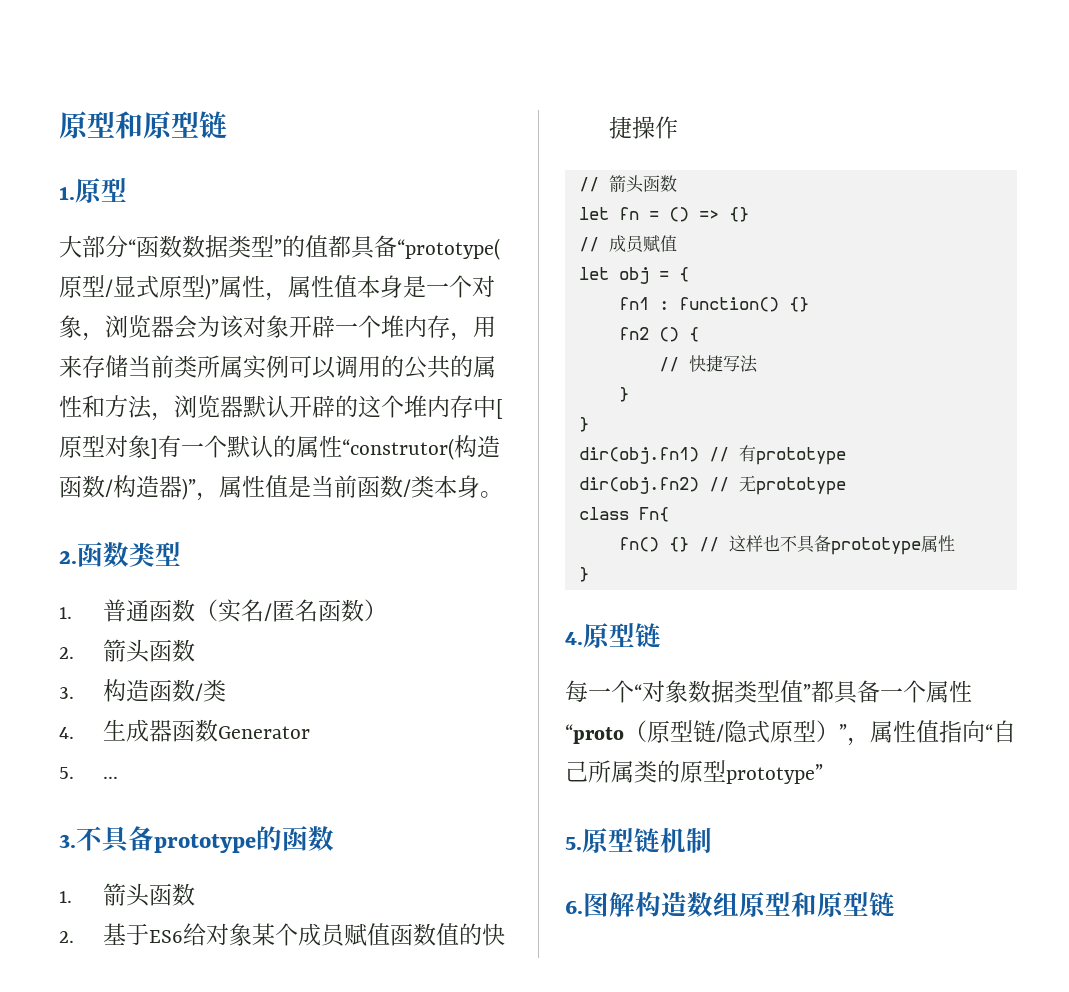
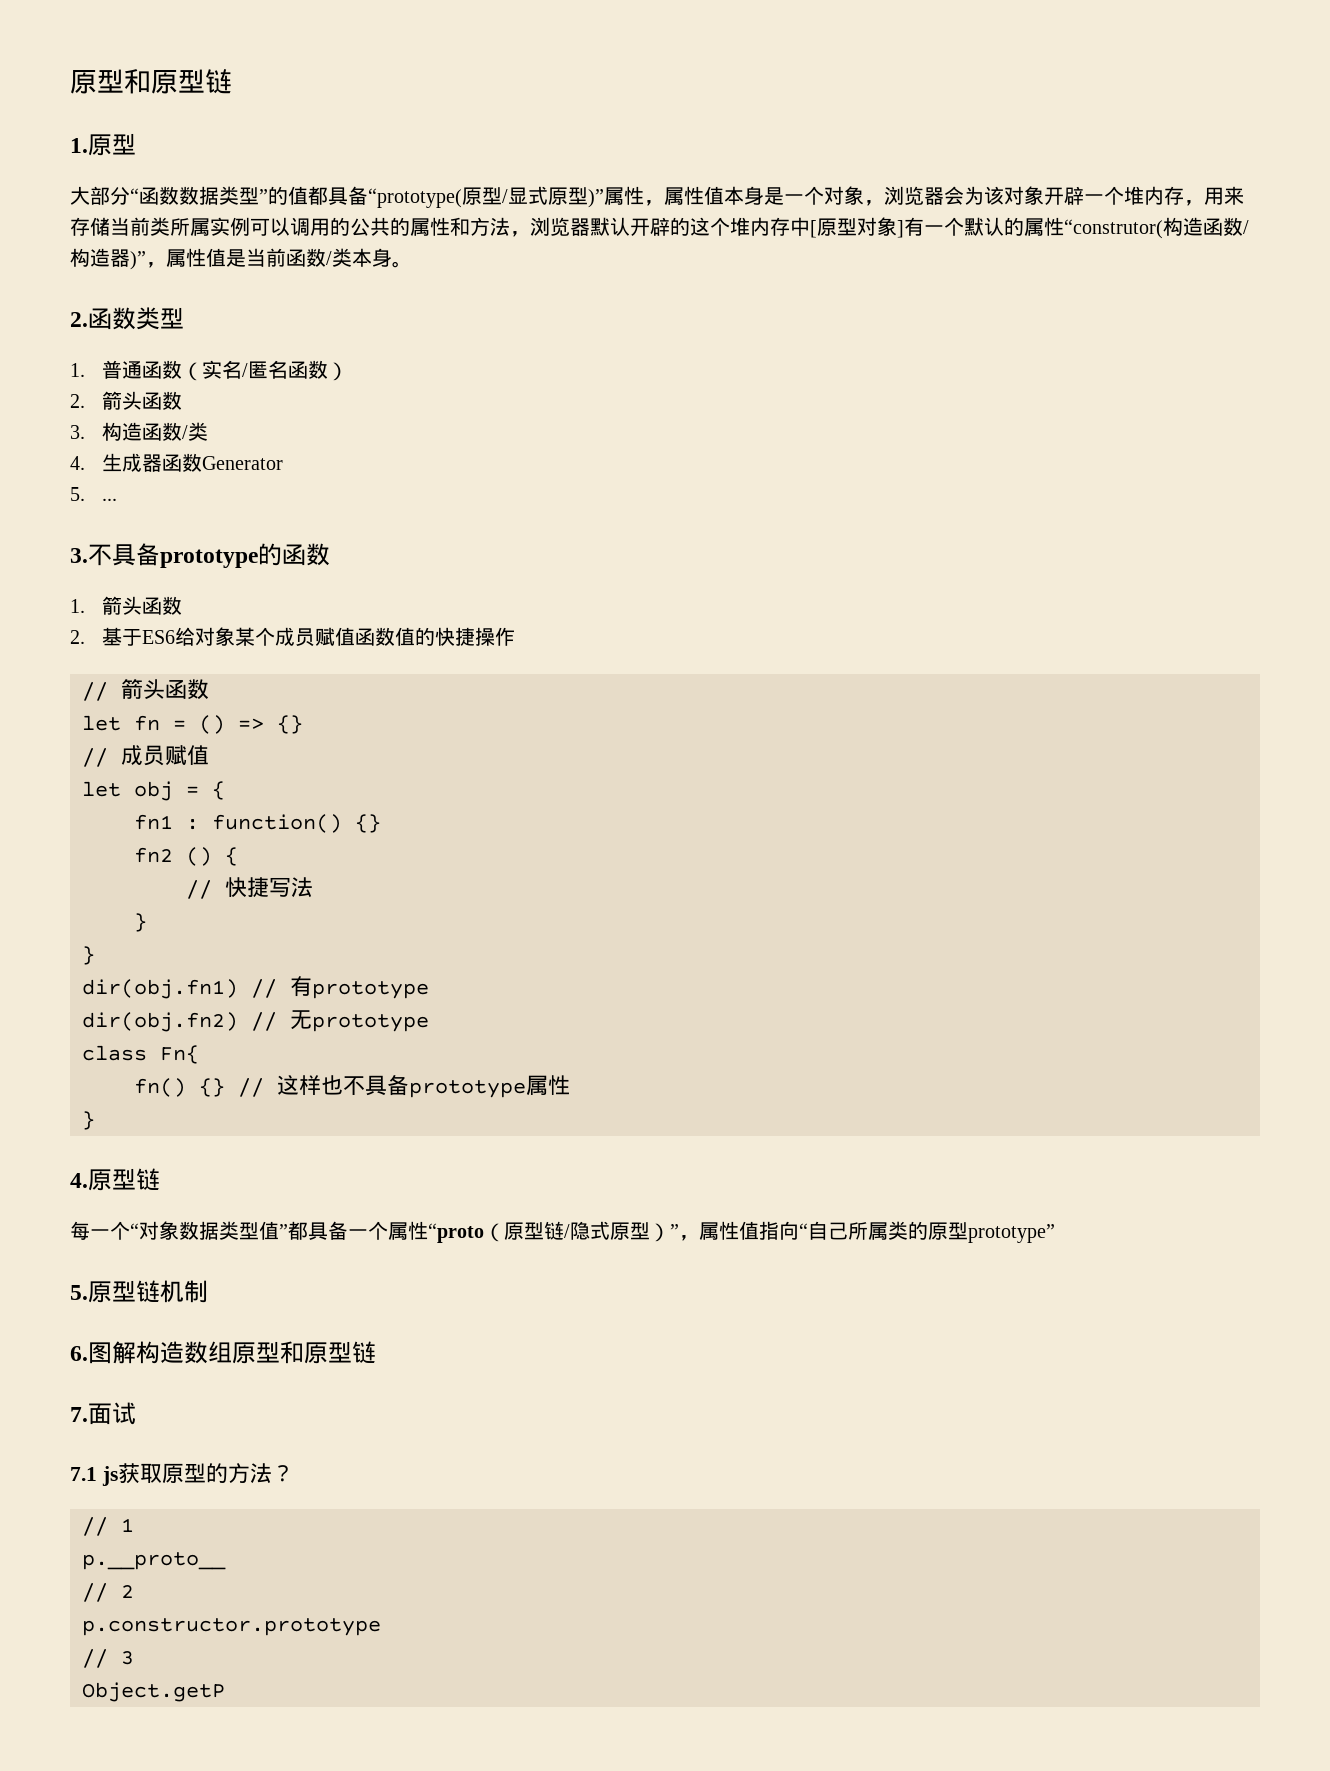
(895, 904) none -> [70,1402,136,1425] [70,1463,294,1486] [82,1517,134,1536] [82,1552,226,1570] [82,1583,134,1602] [82,1618,381,1636] [82,1649,134,1668] [82,1682,225,1702] // 7.面试 // 7.1 js获取原型的方法？ // // 1 // p.__proto__ // // 2 // p.constructor.prototype // // 3 // Object.getP

